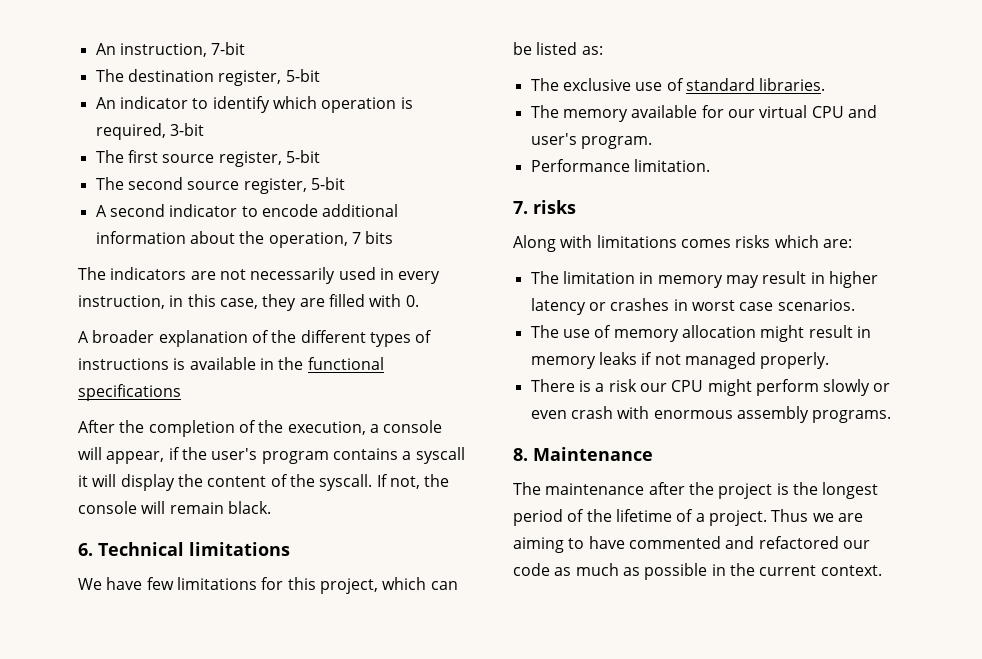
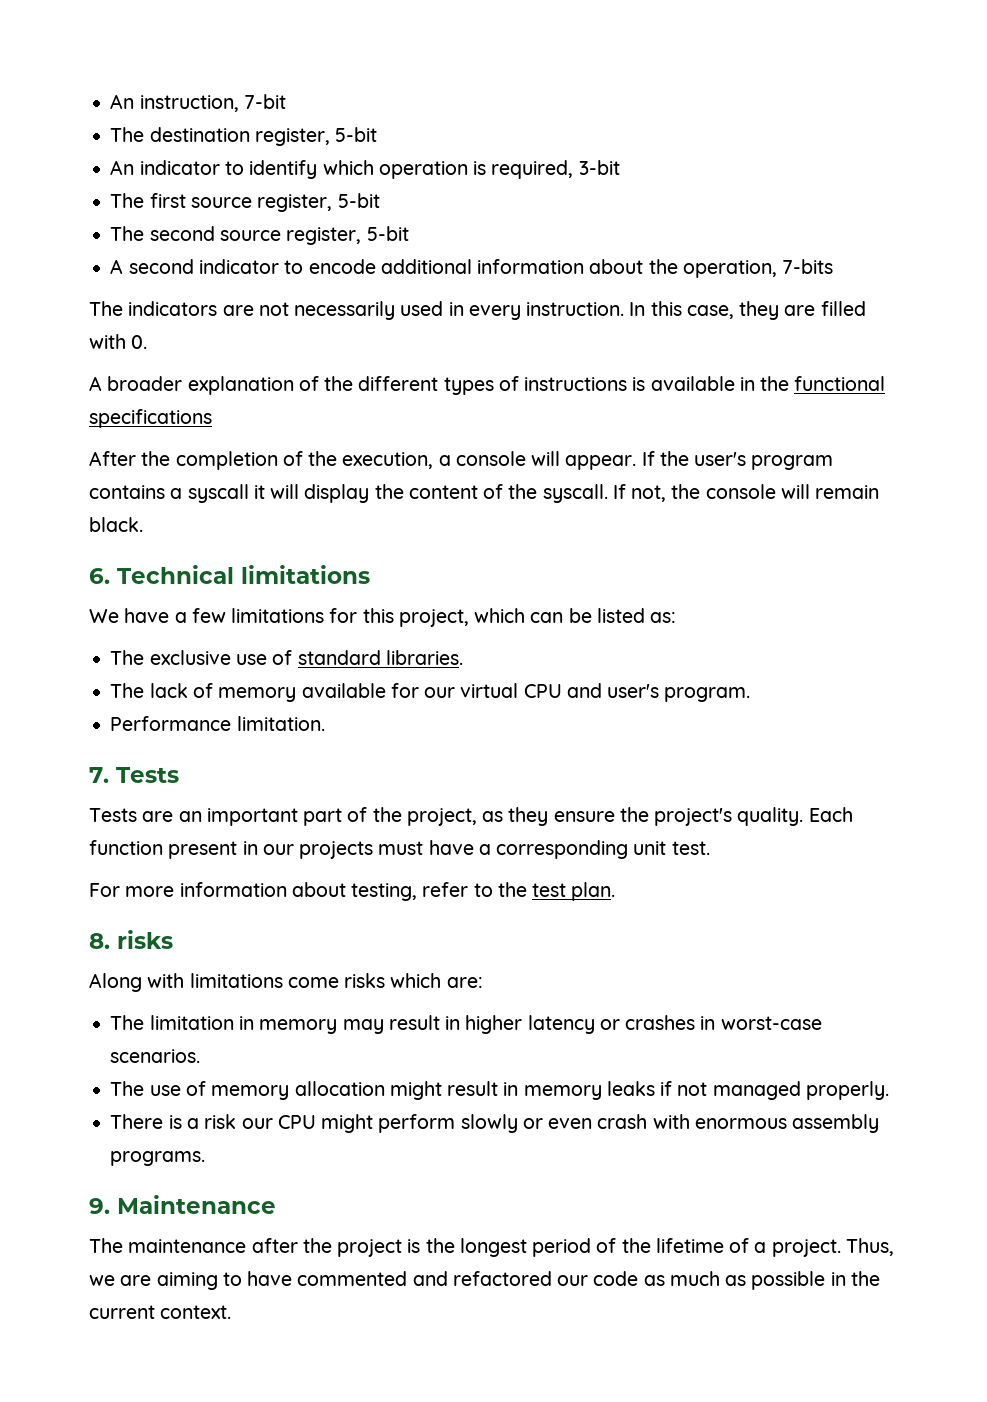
[351,231,394,244] 7 bits -> [782,259,834,274] 7-bits
[78,295,184,309] instruction, in -> [526,302,646,316] instruction. In
[106,447,180,464] appear, if -> [565,451,655,470] appear. If
(143, 583) none -> [174,612,187,623] a
(559, 111) none -> [149,683,213,698] lack of
(528, 207) none -> [116,767,179,783] [89,807,853,826] [89,840,710,859] [89,882,616,901] [89,933,110,949] Tests // Tests are an important part of the project, as they ensure the project's quality. Each function present in our projects must have a corresponding unit test. // For more information about testing, refer to the test plan. // 8.
[680,239,731,248] comes -> [287,977,339,988] come
[691,300,774,311] worst case -> [720,1016,822,1030] worst-case
[513,448,528,461] 8. -> [89,1198,110,1214] 9.
[771,509,809,522] Thus -> [845,1238,894,1256] Thus,

